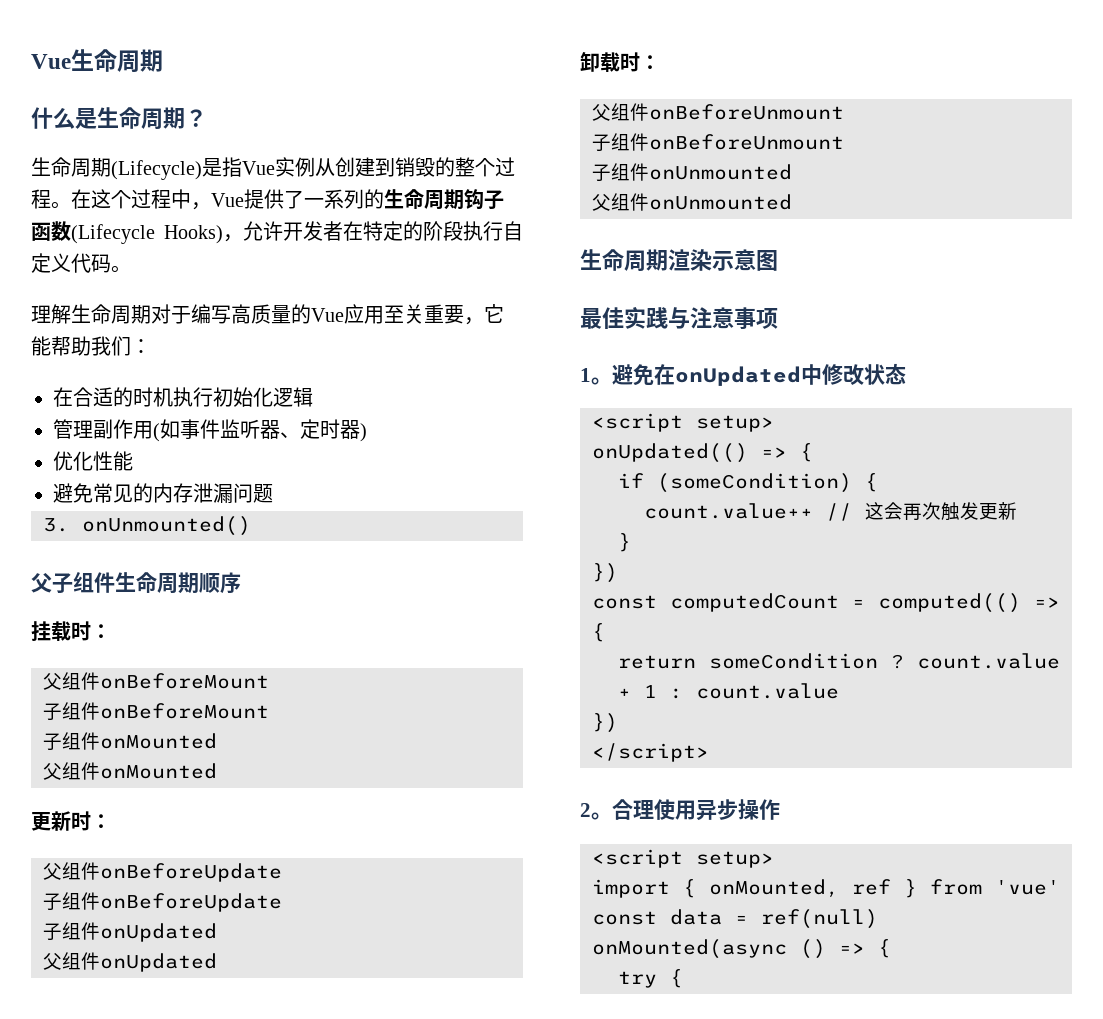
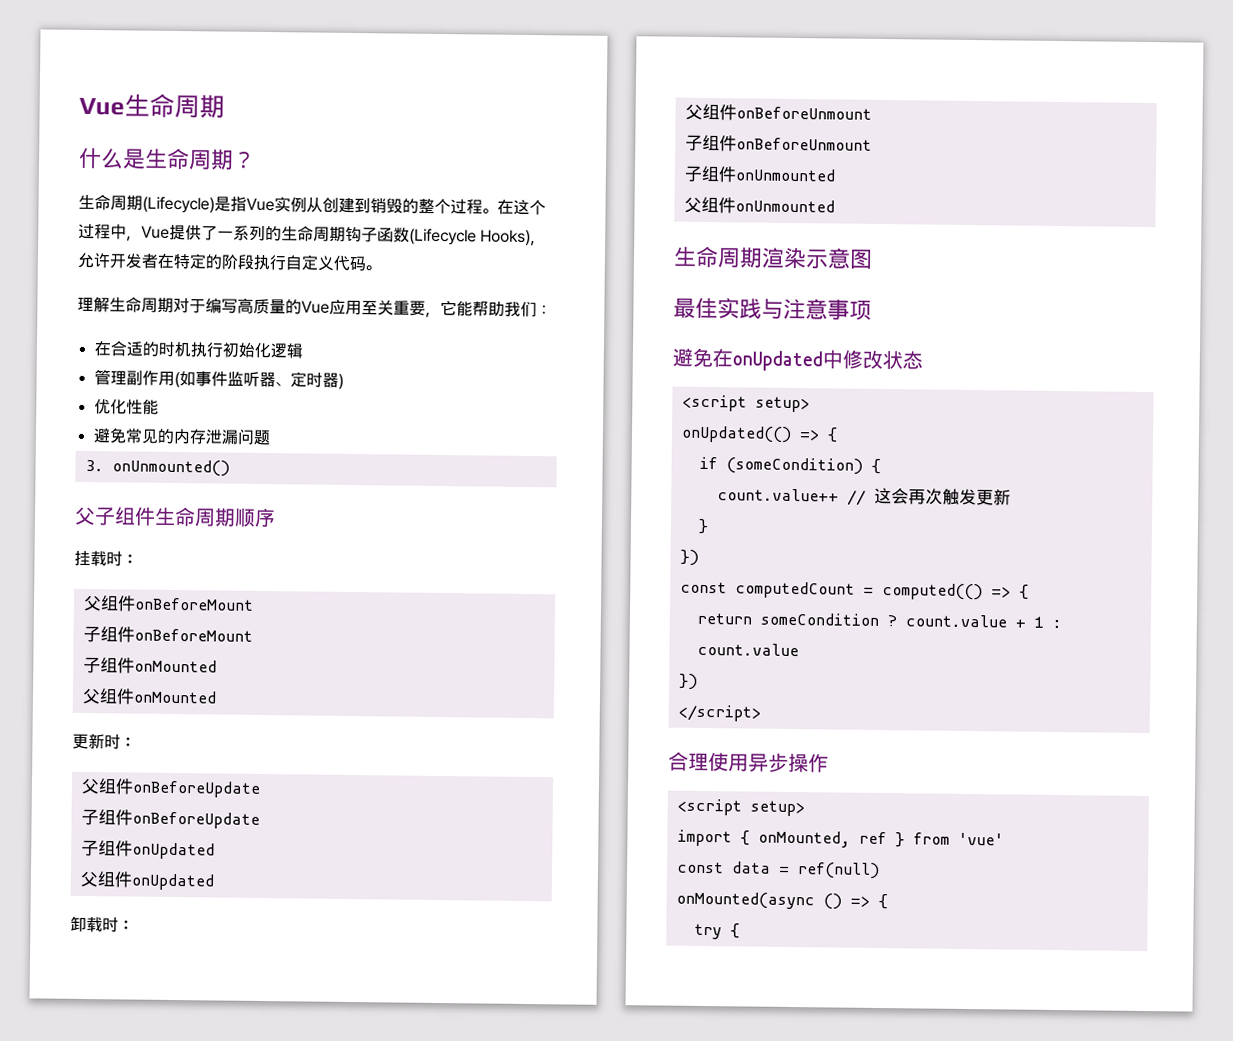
[580,368,612,385] 1。 -> (872, 309) none
[580,803,612,820] 2。 -> (761, 713) none

